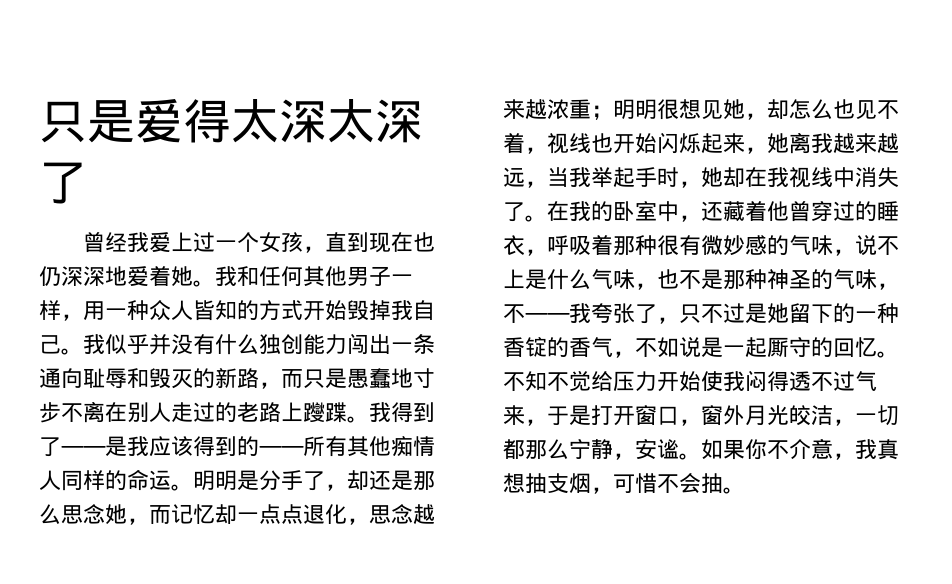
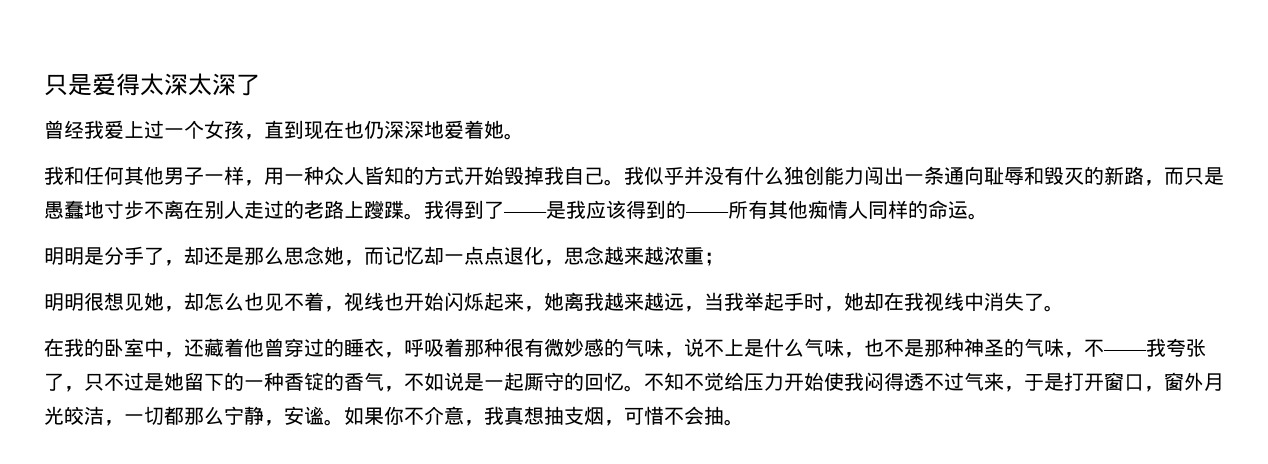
(215, 283) none -> (524, 136) //
(193, 487) none -> (988, 216) //
(613, 112) none -> (724, 259) //
(547, 218) none -> (1064, 308) //

